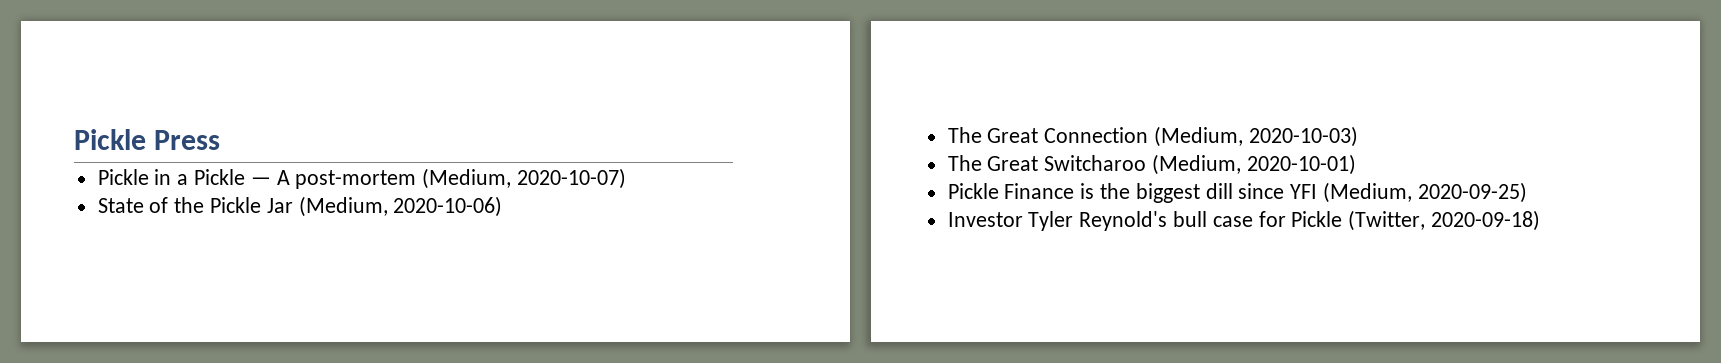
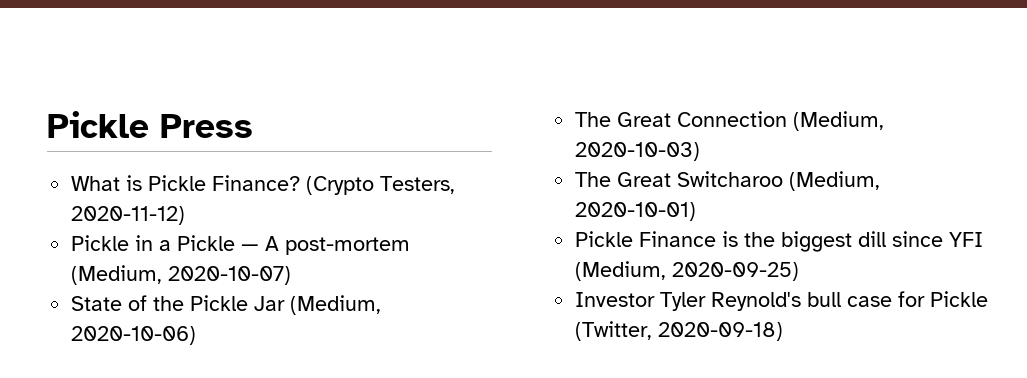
(220, 140) none -> [71,175,456,195] [71,206,186,225] // What is Pickle Finance? (Crypto Testers, 2020-11-12)

